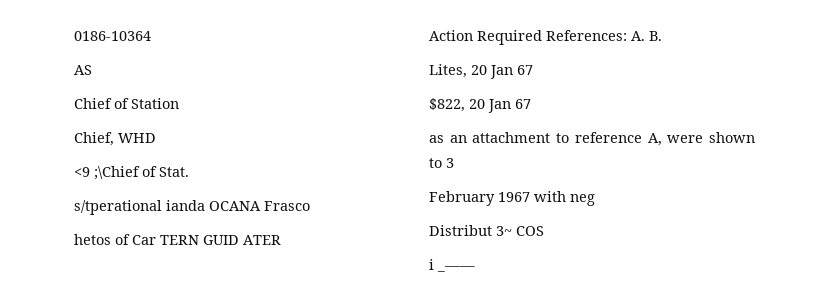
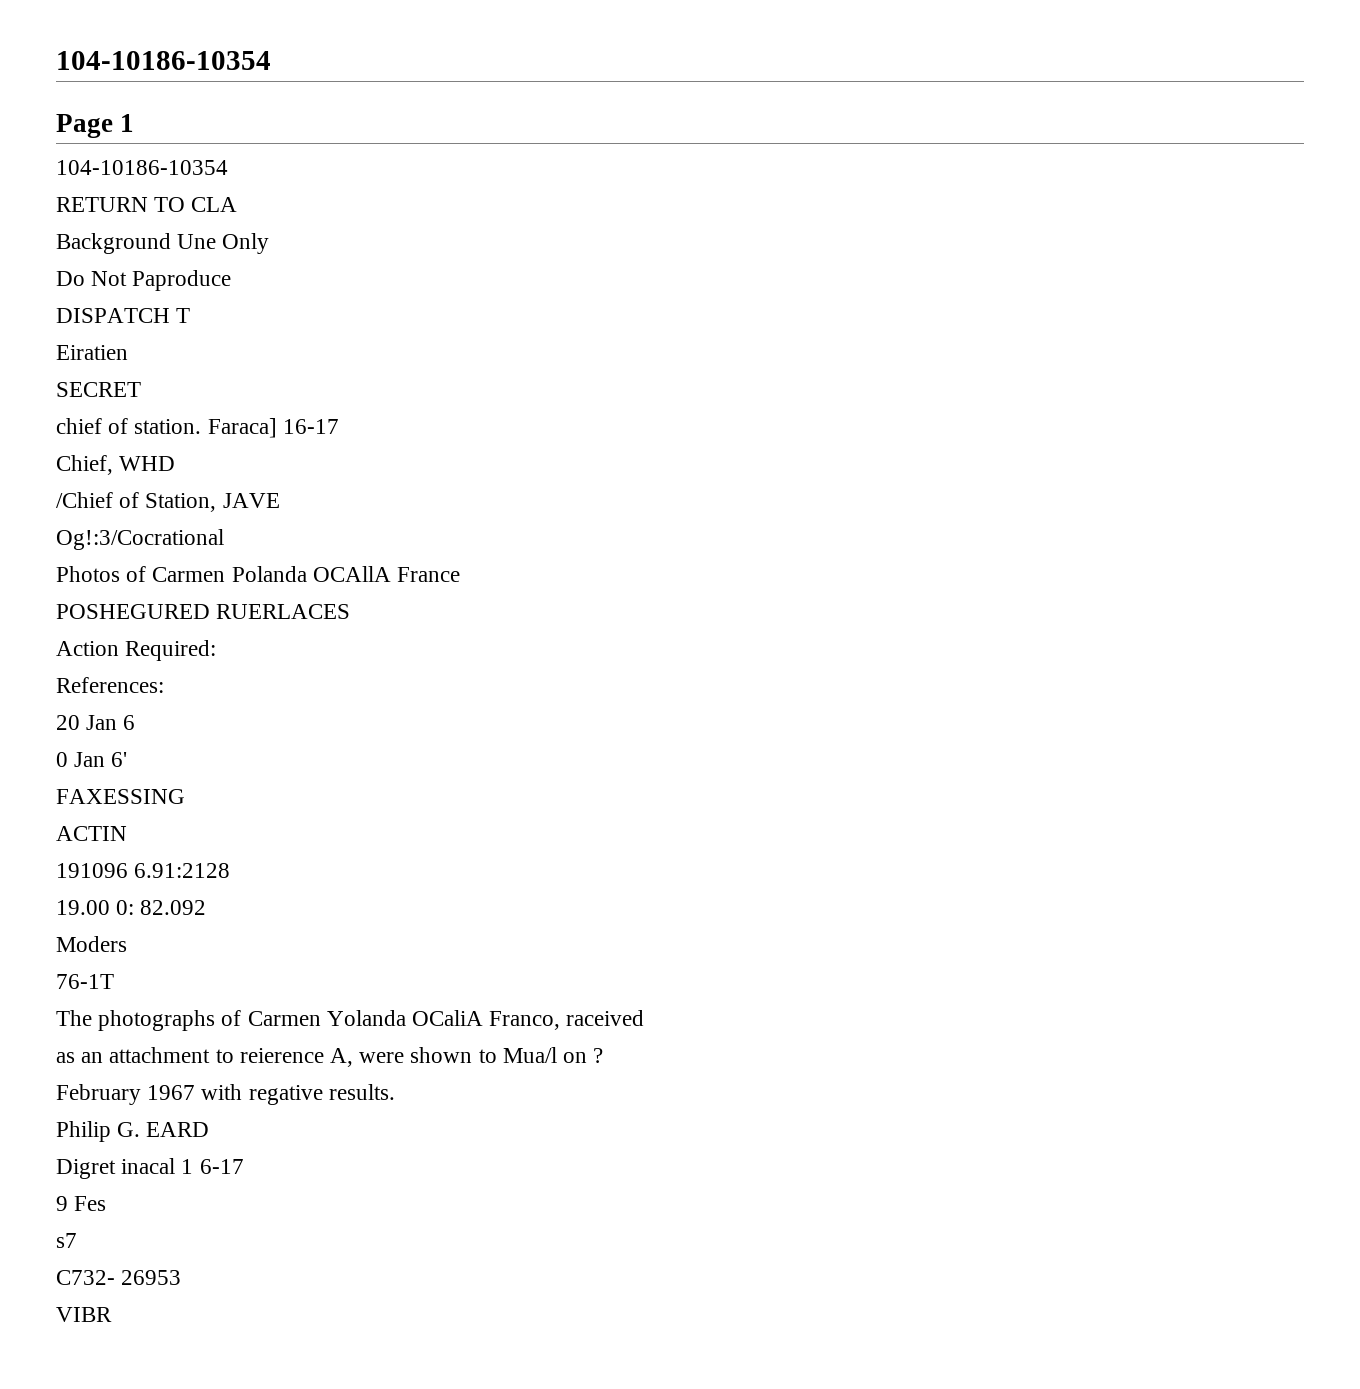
[74,31,151,41] [74,65,92,75] [74,98,179,109] [74,132,156,146] [74,166,189,180] [74,200,310,215] [74,234,281,245] 0186-10364 // AS // Chief of Station // Chief, WHD // <9 ;\Chief of Stat. // s/tperational ianda OCANA Frasco // hetos of Car TERN GUID ATER -> [56,51,271,70] [56,114,135,138] [56,160,228,175] [56,197,238,212] [56,233,270,254] [56,270,232,291] [56,308,191,323] [56,345,128,360] [56,382,141,397] [56,418,339,438] [56,455,176,475] [56,492,280,512] [56,529,224,550] [56,566,461,582] [56,604,351,619] 104-10186-10354 // Page 1 // 104-10186-10354 // RETURN TO CLA // Background Une Only // Do Not Paproduce // DISPATCH T // Eiratien // SECRET // chief of station. Faraca] 16-17 // Chief, WHD // /Chief of Station, JAVE // Og!:3/Cocrational // Photos of Carmen Polanda OCAllA France // POSHEGURED RUERLACES
[477,30,542,45] Required -> [125,640,217,661] Required: //
[631,31,662,41] [429,64,533,79] [429,98,531,113] A. B. // Lites, 20 Jan 67 // $822, 20 Jan 67 -> [56,715,136,730] [56,752,128,767] [56,789,185,804] [56,826,127,841] [56,863,231,878] [56,900,207,915] [56,936,127,952] [56,974,114,989] [56,1010,645,1031] // 20 Jan 6 // 0 Jan 6' // FAXESSING // ACTIN // 191096 6.91:2128 // 19.00 0: 82.092 // Moders // 76-1T // The photographs of Carmen Yolanda OCaliA Franco, raceived
[574,132,642,143] reference -> [239,1048,324,1063] reierence
[446,158,454,168] 3 -> [502,1047,604,1063] Mua/l on ?
[570,194,595,206] [429,225,544,236] [429,259,475,272] neg // Distribut 3~ COS // i _—— -> [248,1084,395,1105] [56,1121,210,1142] [56,1158,244,1179] [56,1196,107,1211] [56,1233,77,1248] [56,1270,182,1285] [56,1307,112,1322] regative results. // Philip G. EARD // Digret inacal 1 6-17 // 9 Fes // s7 // C732- 26953 // VIBR

